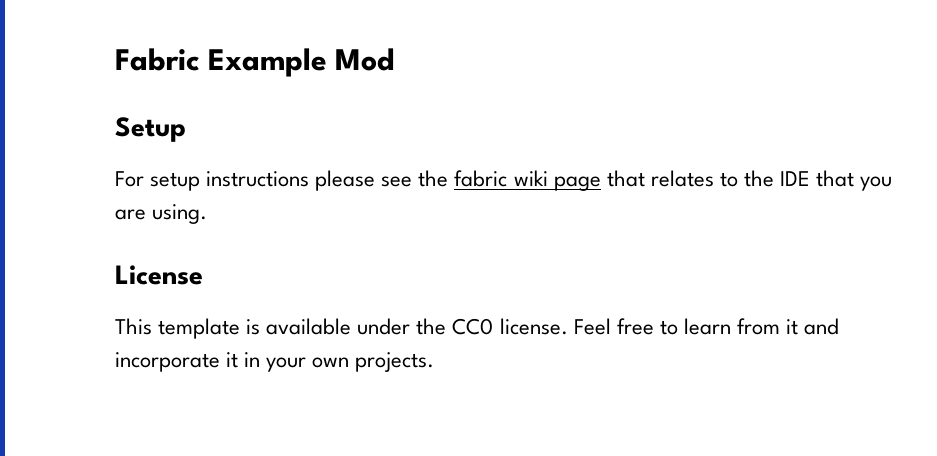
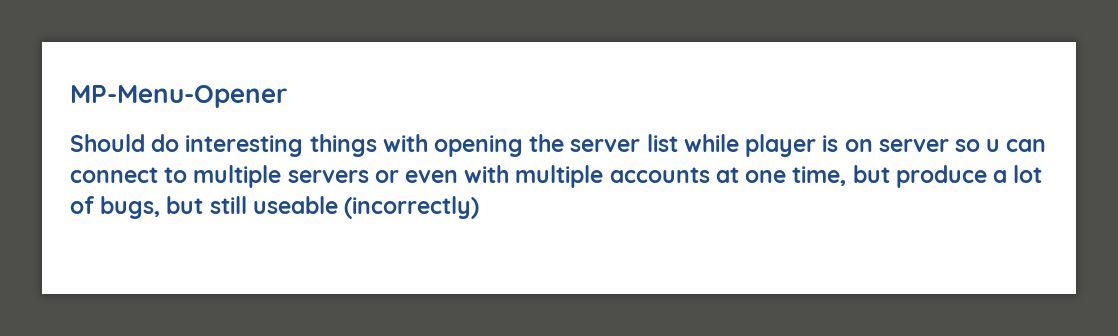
[115,48,396,77] [115,117,186,142] [115,170,893,191] [115,204,208,224] [115,265,203,285] [115,318,840,339] [115,352,435,372] Fabric Example Mod // Setup // For setup instructions please see the fabric wiki page that relates to the IDE that you are using. // License // This template is available under the CC0 license. Feel free to learn from it and incorporate it in your own projects. -> [70,85,287,108] [70,134,1047,157] [70,165,1043,188] [70,196,480,219] MP-Menu-Opener // Should do interesting things with opening the server list while player is on server so u can connect to multiple servers or even with multiple accounts at one time, but produce a lot of bugs, but still useable (incorrectly)

